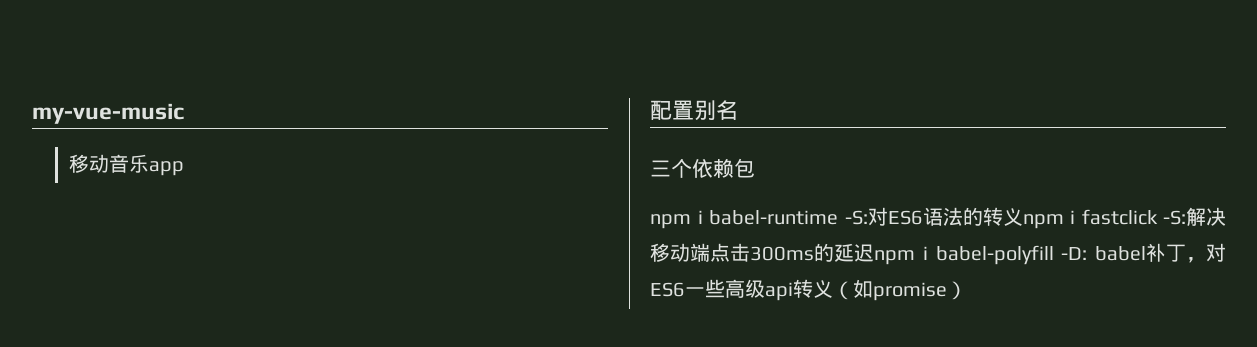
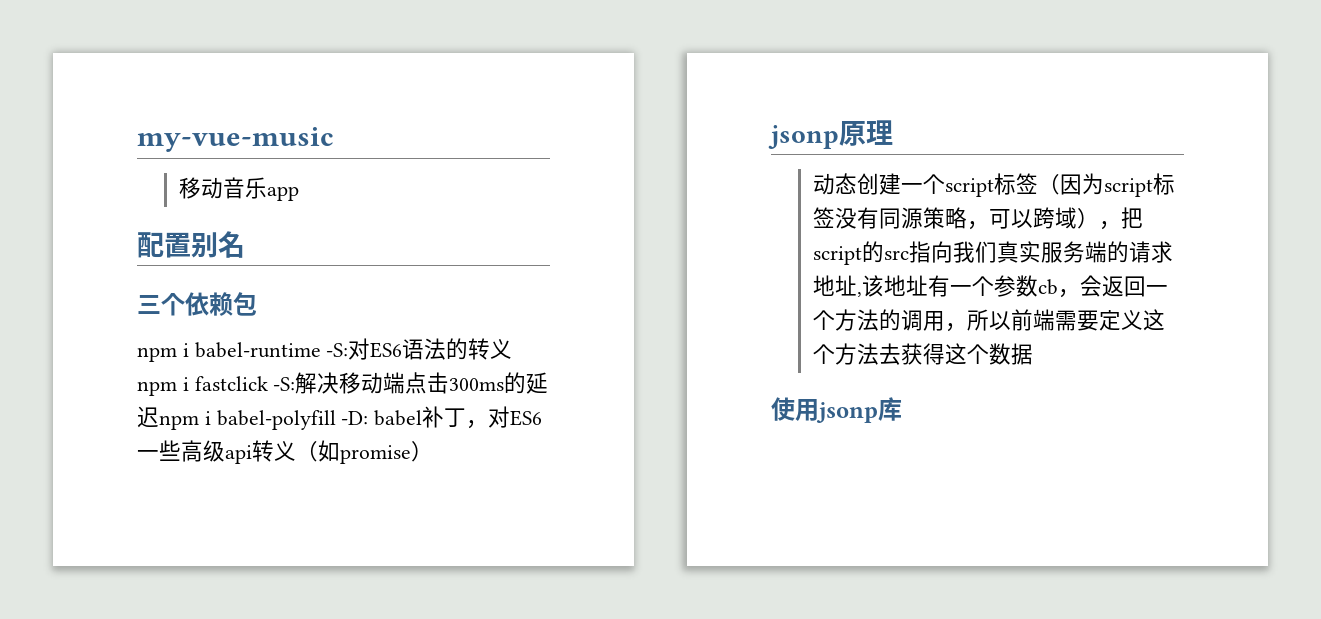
(967, 290) none -> [768,120,893,149] [813,173,1176,197] [813,207,1144,230] [813,241,1174,265] [813,275,1169,298] [813,309,1166,332] [813,343,1034,365] [771,397,902,423] // jsonp原理 // 动态创建一个script标签（因为script标签没有同源策略，可以跨域），把script的src指向我们真实服务端的请求地址,该地址有一个参数cb，会返回一个方法的调用，所以前端需要定义这个方法去获得这个数据 // 使用jsonp库

